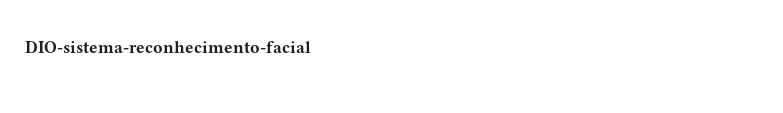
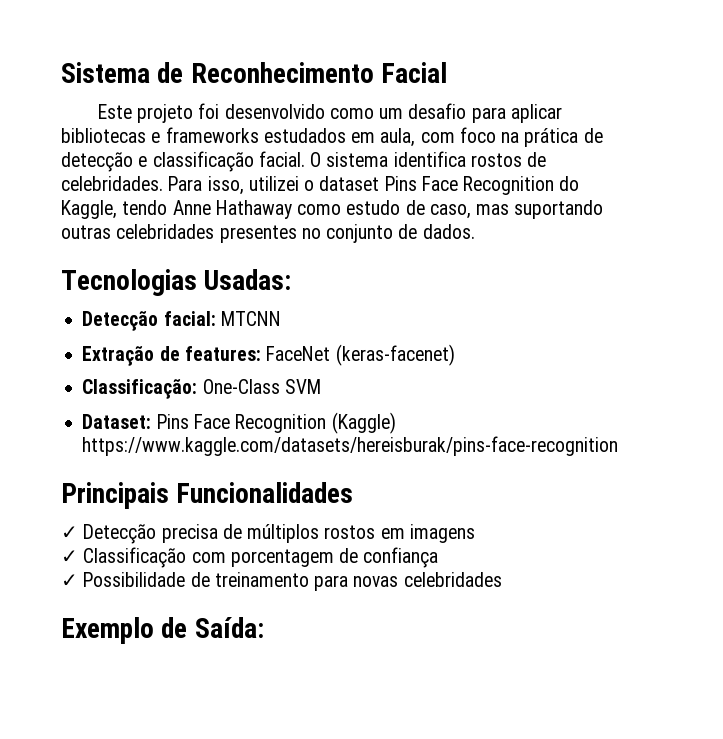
[25,40,311,53] DIO-sistema-reconhecimento-facial -> [61,62,448,83] [97,103,562,123] [61,127,603,147] [61,151,547,172] [61,176,580,195] [61,200,604,219] [61,224,475,243] [61,269,292,296] [82,311,281,331] [82,344,455,366] [82,379,321,399] [82,412,396,434] [82,436,619,456] [61,482,354,509] [61,524,475,544] [61,547,439,568] [61,572,502,591] [61,617,264,644] Sistema de Reconhecimento Facial // Este projeto foi desenvolvido como um desafio para aplicar bibliotecas e frameworks estudados em aula, com foco na prática de detecção e classificação facial. O sistema identifica rostos de celebridades. Para isso, utilizei o dataset Pins Face Recognition do Kaggle, tendo Anne Hathaway como estudo de caso, mas suportando outras celebridades presentes no conjunto de dados. // Tecnologias Usadas: // Detecção facial: MTCNN // Extração de features: FaceNet (keras-facenet) // Classificação: One-Class SVM // Dataset: Pins Face Recognition (Kaggle) https://www.kaggle.com/datasets/hereisburak/pins-face-recognition // Principais Funcionalidades // ✓ Detecção precisa de múltiplos rostos em imagens // ✓ Classificação com porcentagem de confiança // ✓ Possibilidade de treinamento para novas celebridades // Exemplo de Saída:

